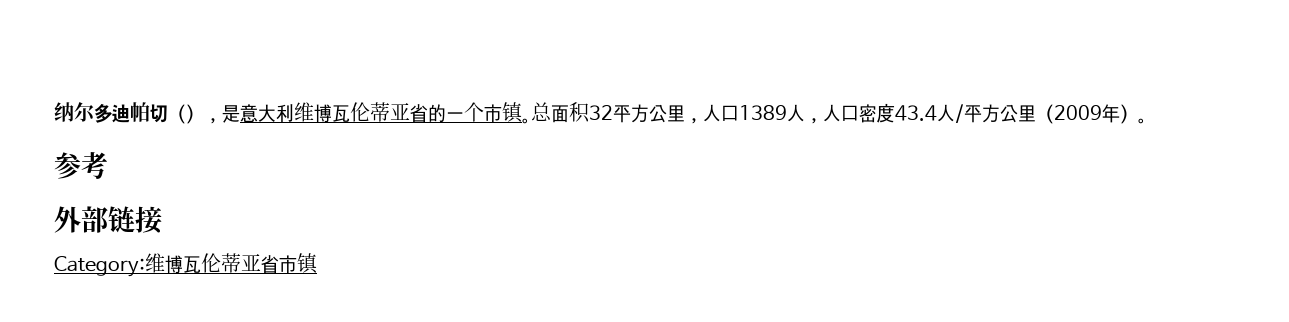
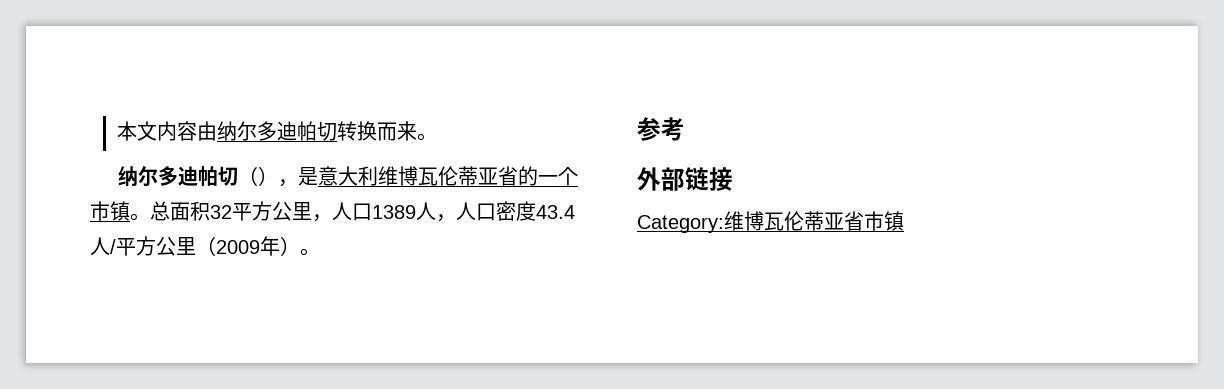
(54, 112) none -> [116,121,437,141] 本文内容由纳尔多迪帕切转换而来。 //

